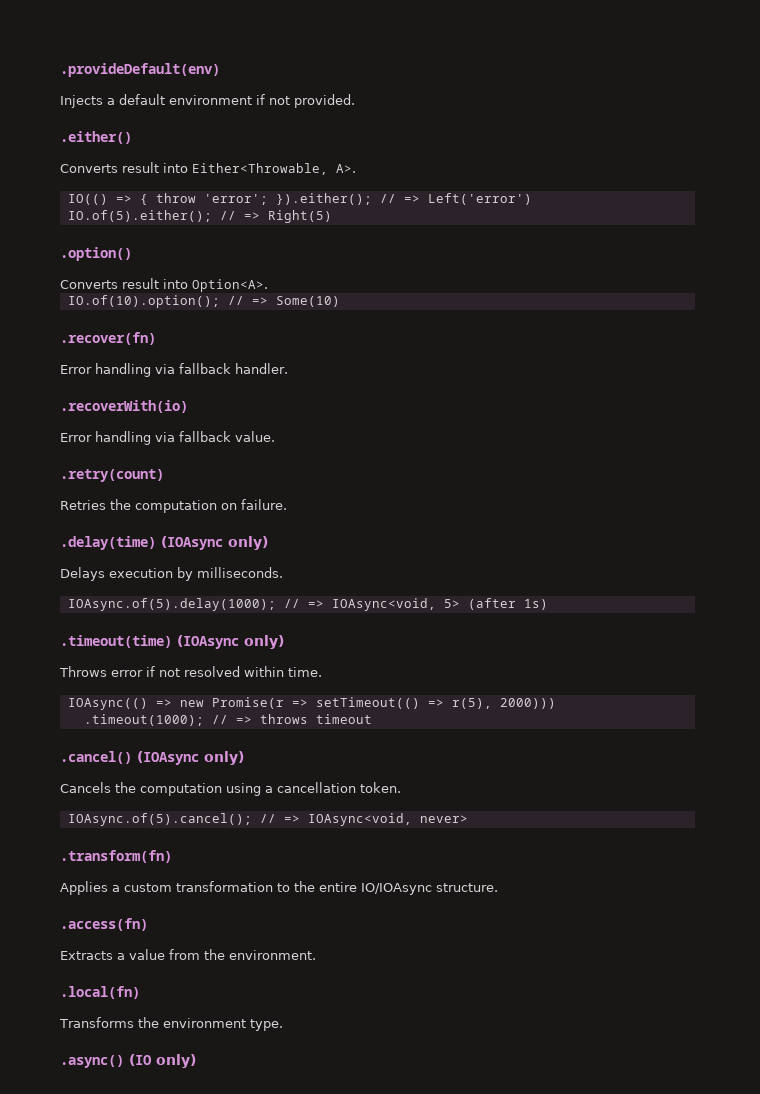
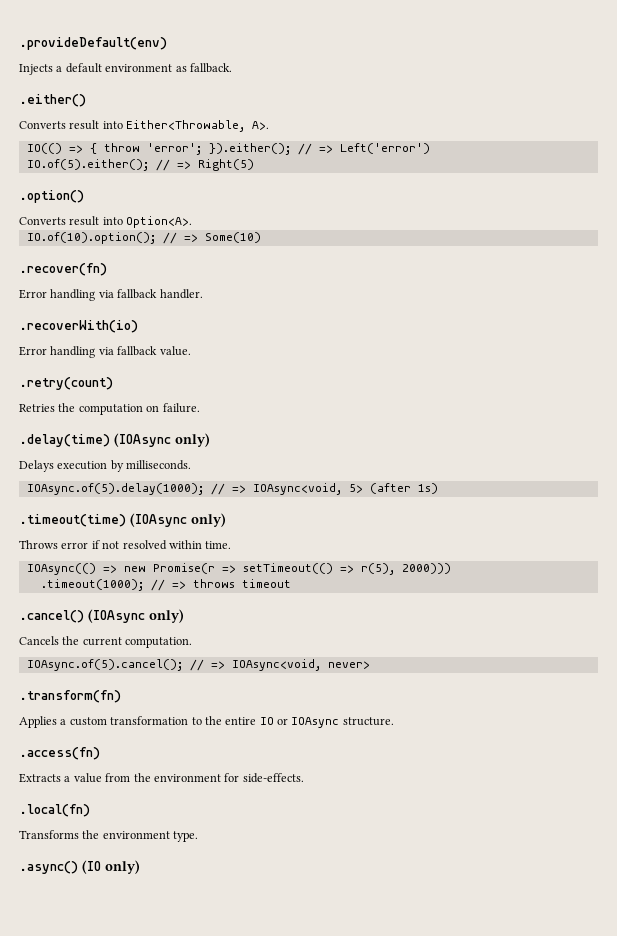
[256,94,355,108] if not provided. -> [175,63,232,73] as fallback.
[140,782,401,796] computation using a cancellation token. -> [82,637,193,648] current computation.
[361,883,432,895] IO/IOAsync -> [259,717,340,728] IO or IOAsync
[229,950,316,960] environment. -> [153,773,304,783] environment for side-effects.

